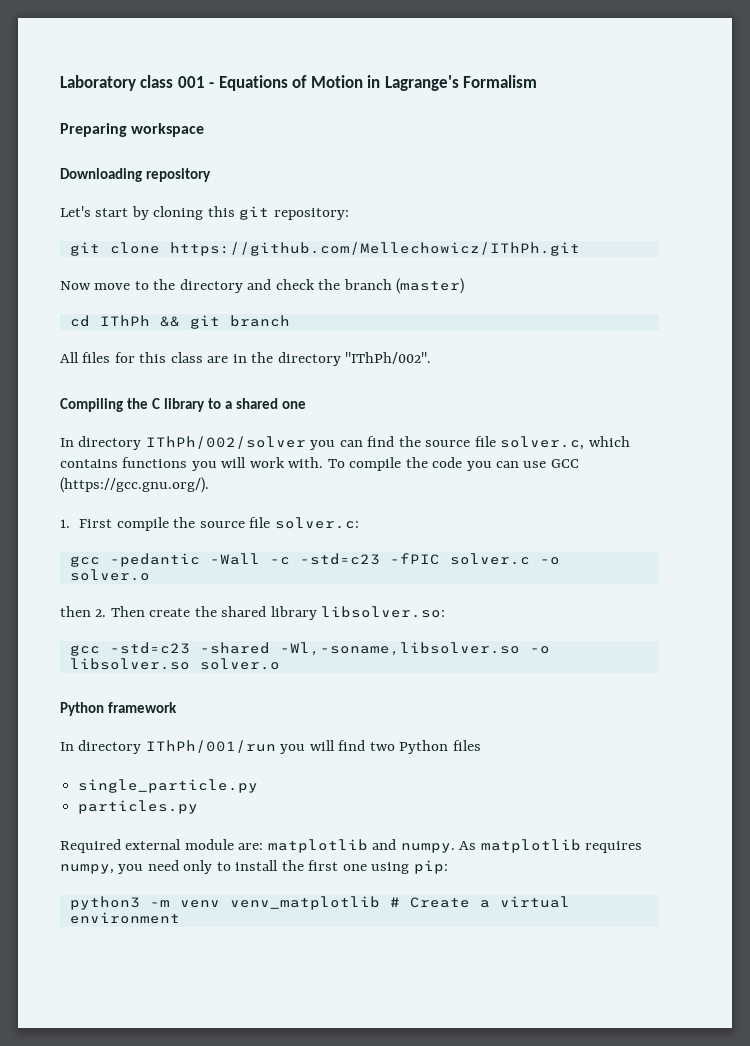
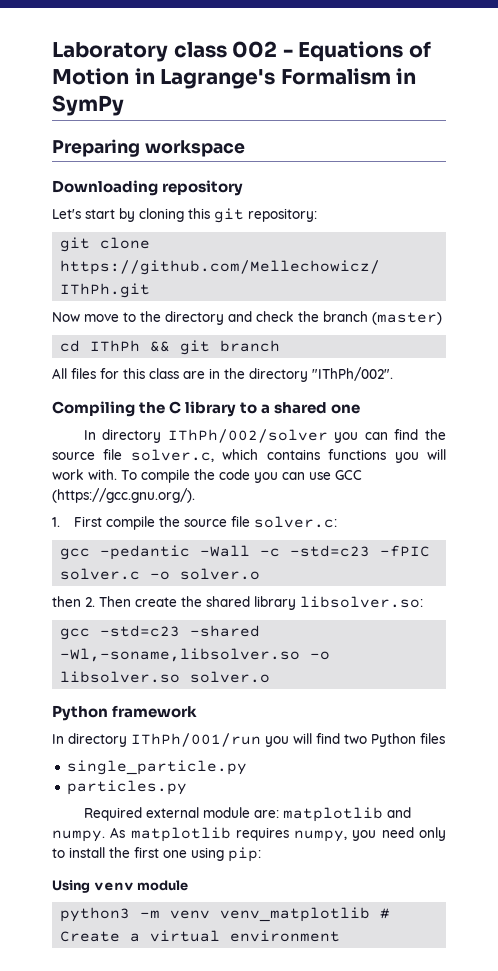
[177,76,205,88] 001 -> [232,41,278,58] 002
(538, 81) none -> [396,68,417,84] [52,95,124,116] in SymPy
(448, 867) none -> [52,880,189,893] // Using venv module

